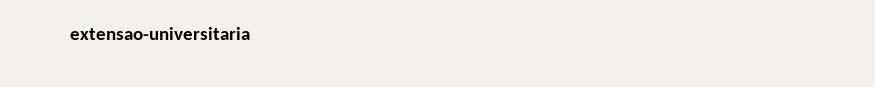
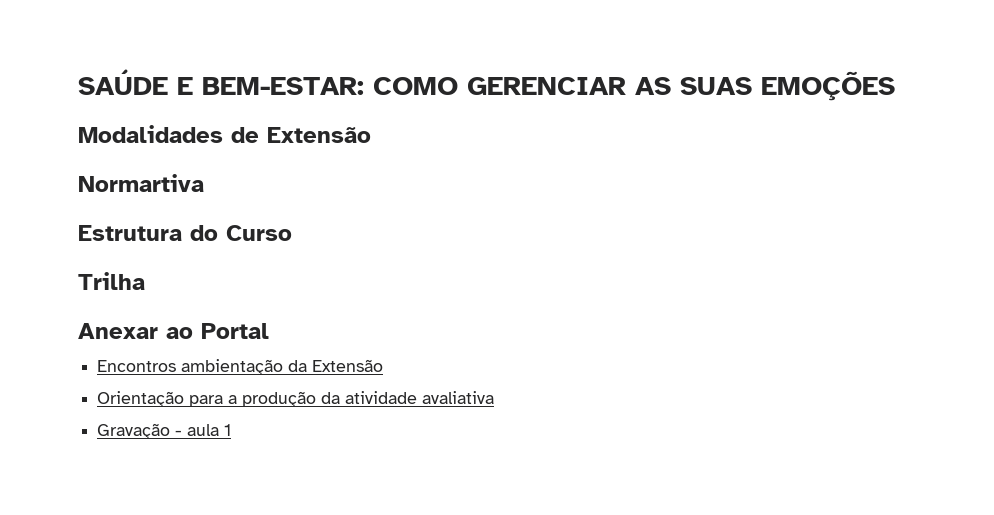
[70,27,250,40] extensao-universitaria -> [78,69,895,101] [78,125,371,143] [78,174,204,192] [78,225,292,241] [78,272,145,290] [78,323,269,339] [97,359,384,375] [97,391,495,407] [97,423,232,439] SAÚDE E BEM-ESTAR: COMO GERENCIAR AS SUAS EMOÇÕES // Modalidades de Extensão // Normartiva // Estrutura do Curso // Trilha // Anexar ao Portal // Encontros ambientação da Extensão // Orientação para a produção da atividade avaliativa // Gravação - aula 1

